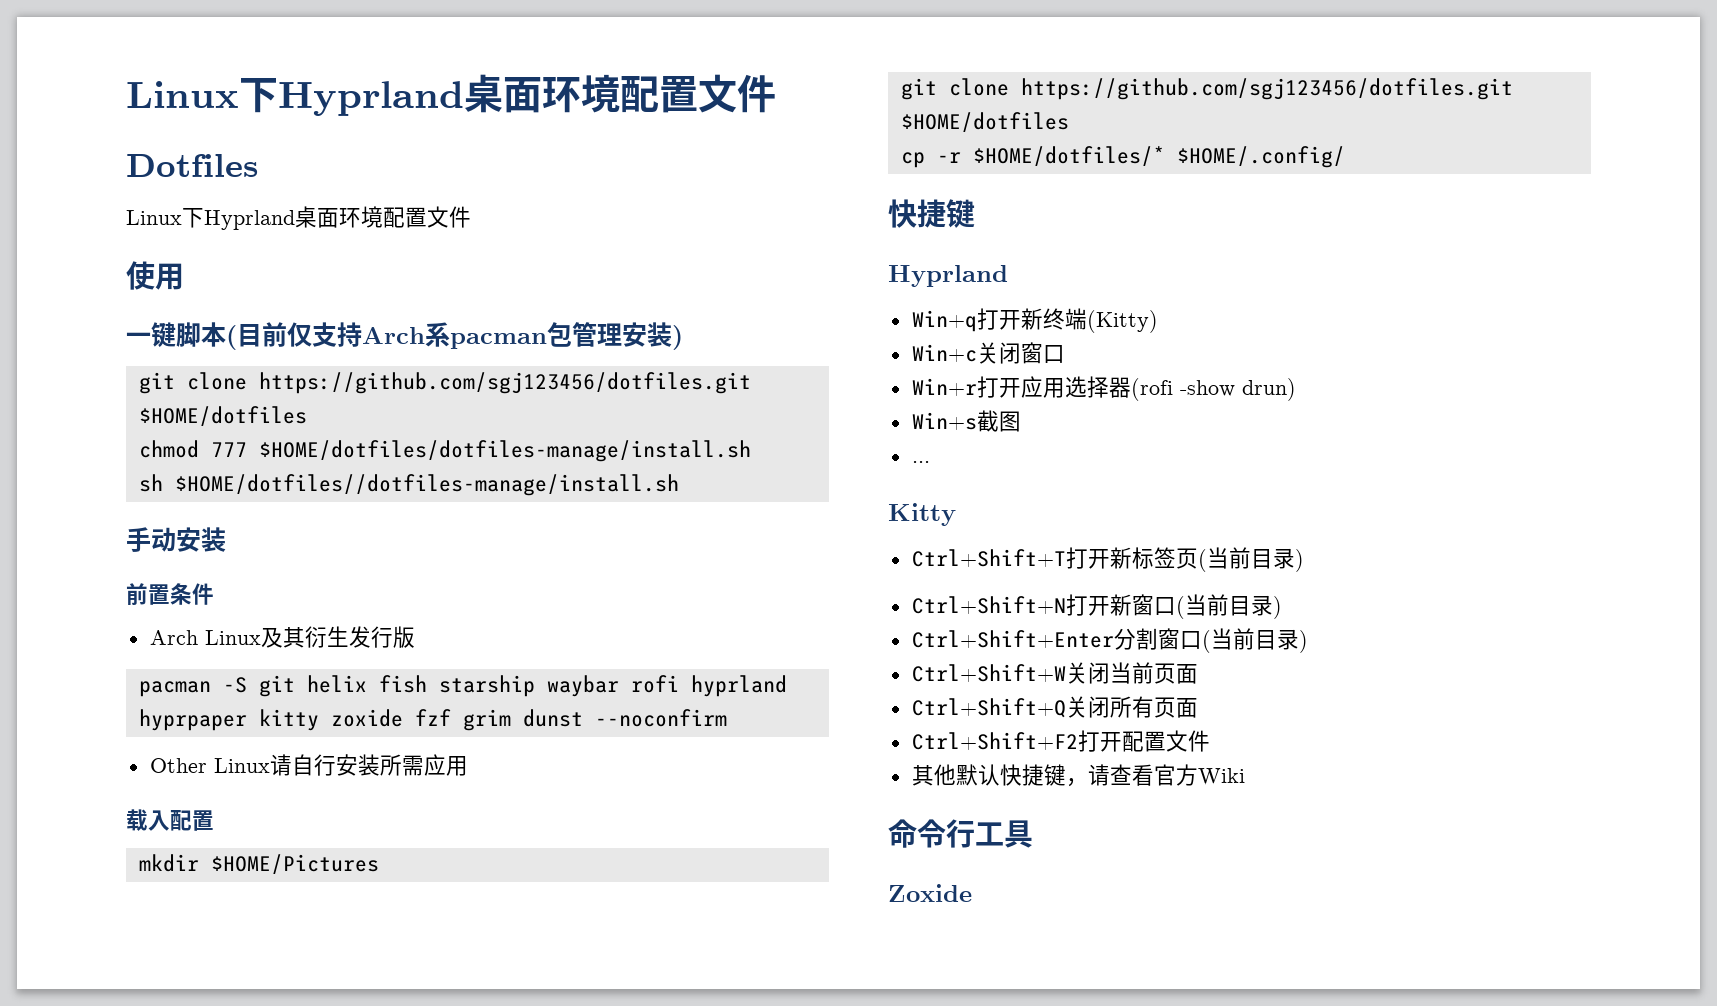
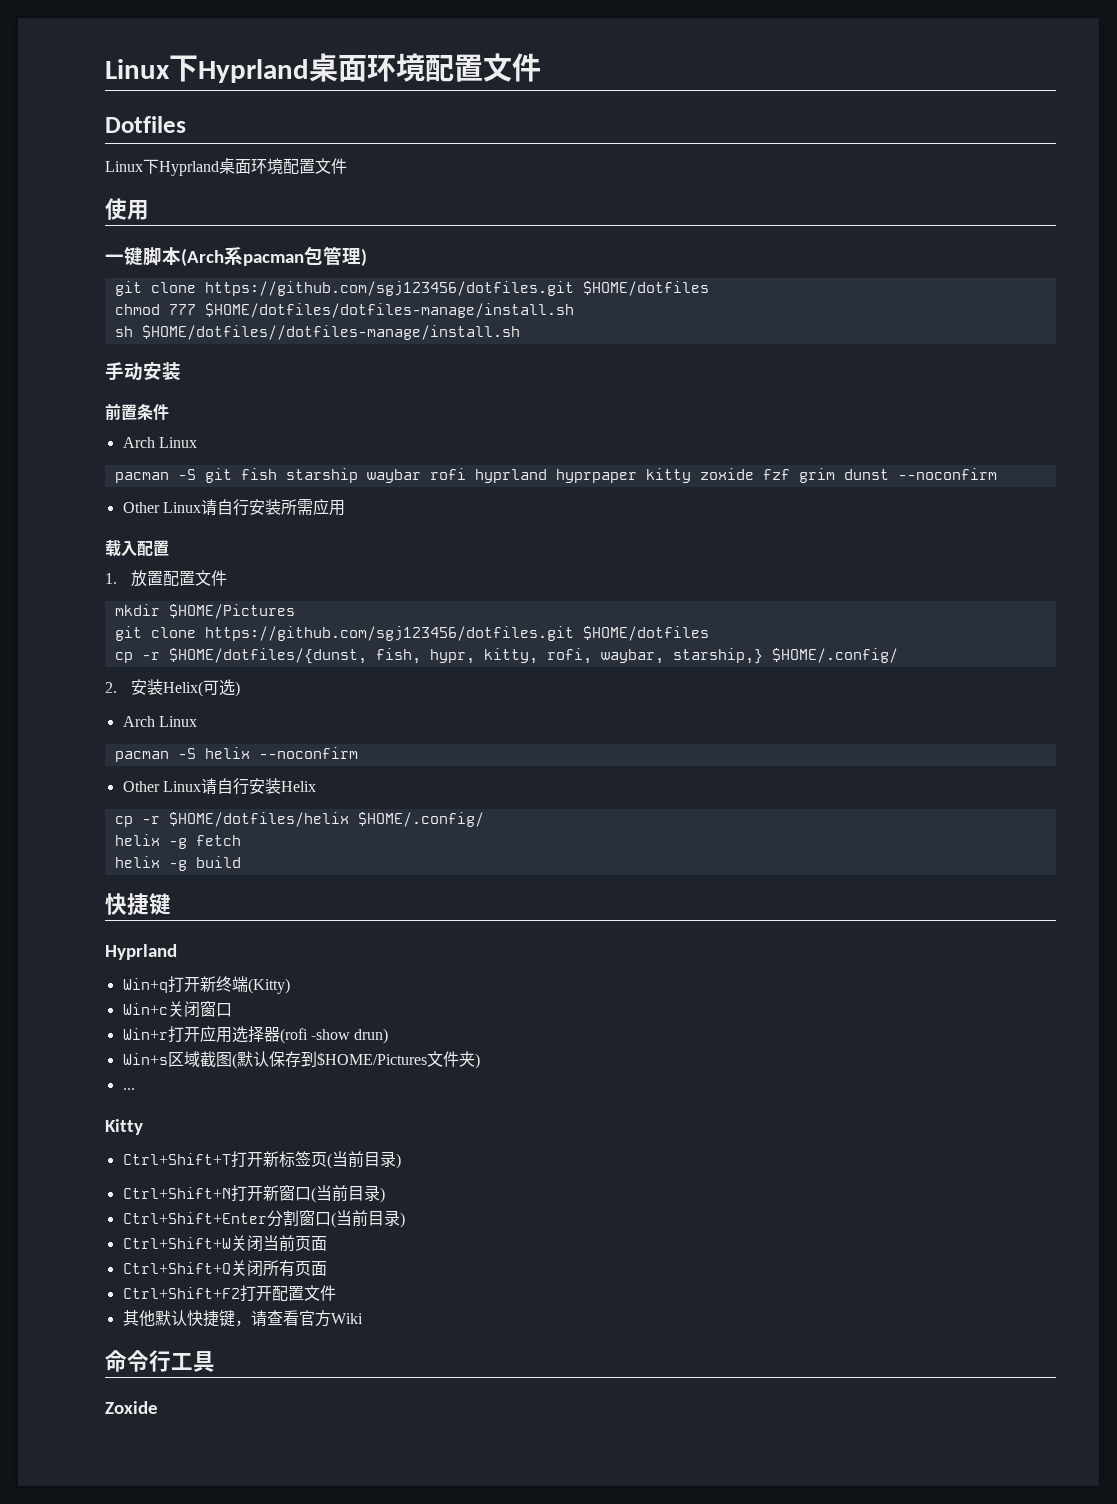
[226,322,425,350] (目前仅支持Arch -> [181,248,224,266] (Arch
[622,322,672,347] 安装 -> (361, 256) none
[260,626,415,648] 及其衍生发行版 -> (197, 442) none
[306,675,367,693] helix -> (232, 475) none
(214, 820) none -> [105,570,227,587] // 1.放置配置文件
[972,146,1345,168] $HOME/dotfiles/* $HOME/.config/ -> [168,648,898,664] [105,679,240,697] [122,716,197,727] [114,747,358,762] [122,778,316,795] [114,812,484,827] [114,834,241,849] [114,856,241,871] $HOME/dotfiles/{dunst, fish, hypr, kitty, rofi, waybar, starship,} $HOME/.config/ // 2.安装Helix(可选) // Arch Linux // pacman -S helix --noconfirm // Other Linux请自行安装Helix // cp -r $HOME/dotfiles/helix $HOME/.config/ // helix -g fetch // helix -g build
(977, 421) none -> [167,1051,200,1067] 区域
(1021, 421) none -> [231,1051,480,1069] (默认保存到$HOME/Pictures文件夹)

